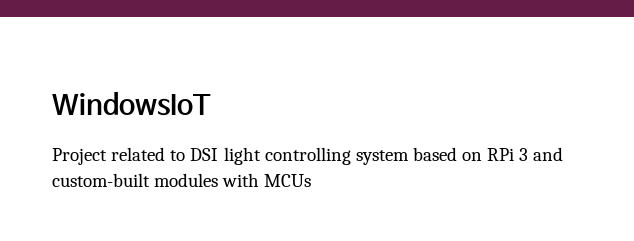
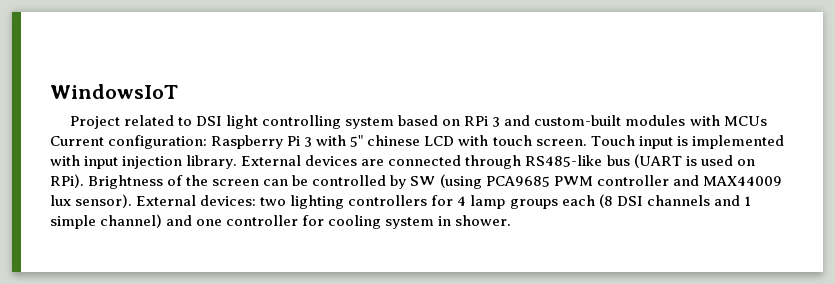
(312, 180) none -> [50,135,784,149] [50,154,755,169] [50,174,782,189] [50,194,751,209] [50,214,512,229] Current configuration: Raspberry Pi 3 with 5" chinese LCD with touch screen. Touch input is implemented with input injection library. External devices are connected through RS485-like bus (UART is used on RPi). Brightness of the screen can be controlled by SW (using PCA9685 PWM controller and MAX44009 lux sensor). External devices: two lighting controllers for 4 lamp groups each (8 DSI channels and 1 simple channel) and one controller for cooling system in shower.

